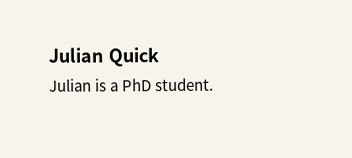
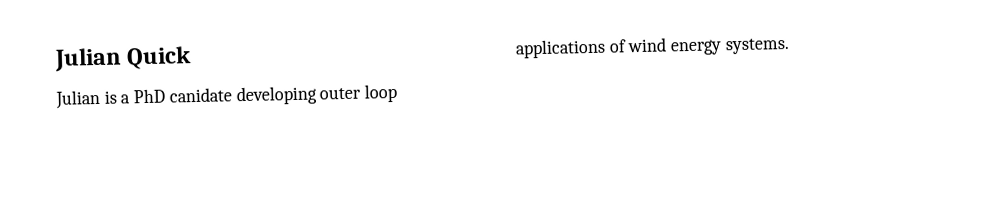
[154,77,215,92] student. -> [168,83,398,106] [515,37,790,59] canidate developing outer loop applications of wind energy systems.

